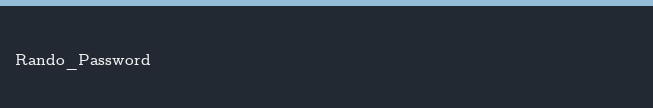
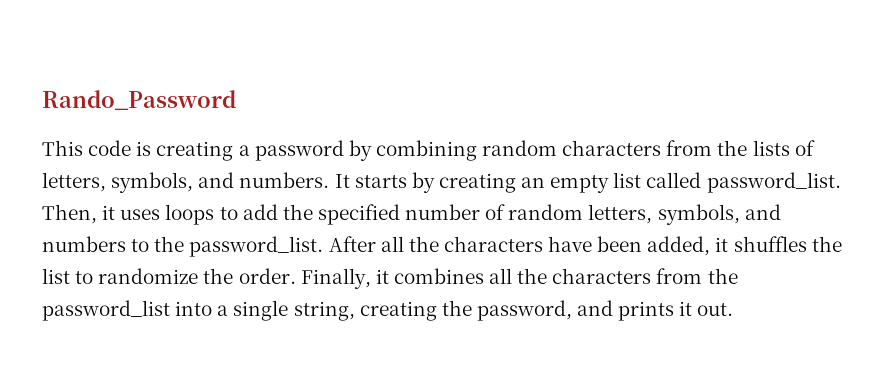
(151, 62) none -> [42,140,815,161] [42,172,841,193] [42,204,781,225] [42,236,842,257] [42,268,738,289] [42,300,734,321] // This code is creating a password by combining random characters from the lists of letters, symbols, and numbers. It starts by creating an empty list called password_list. Then, it uses loops to add the specified number of random letters, symbols, and numbers to the password_list. After all the characters have been added, it shuffles the list to randomize the order. Finally, it combines all the characters from the password_list into a single string, creating the password, and prints it out.

